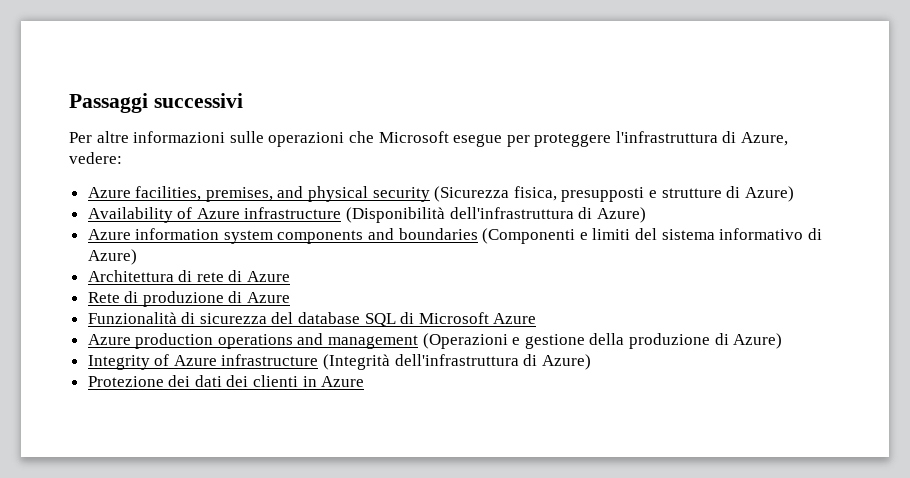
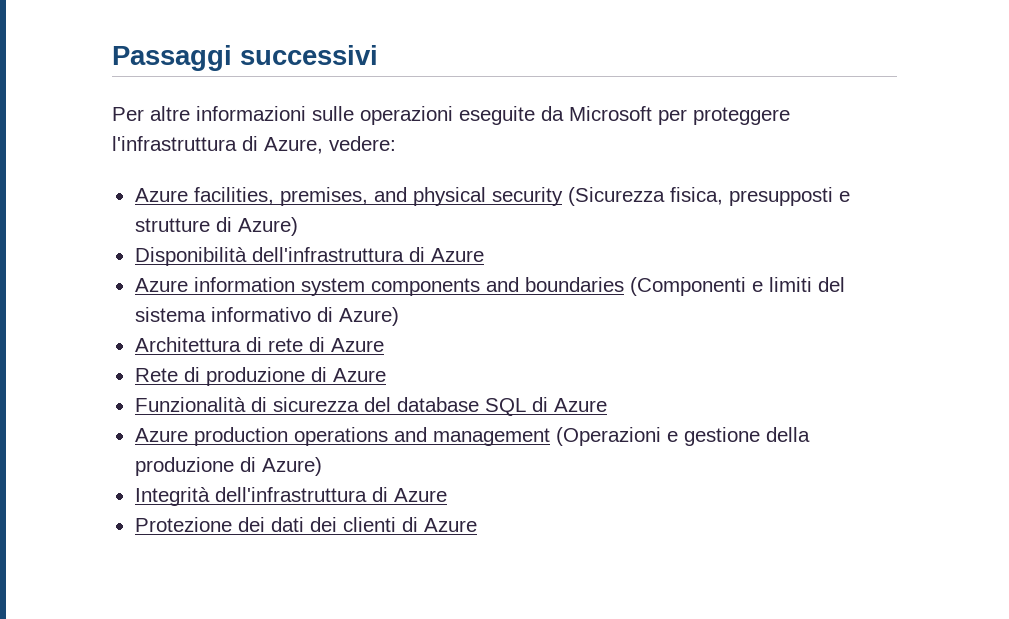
[348,131,503,147] che Microsoft esegue -> [459,106,652,125] eseguite da Microsoft
[87,207,646,223] Availability of Azure infrastructure (Disponibilità dell'infrastruttura di Azure) -> [134,247,484,266] Disponibilità dell'infrastruttura di Azure
[418,312,489,324] Microsoft -> (548, 404) none
[87,354,591,370] Integrity of Azure infrastructure (Integrità dell'infrastruttura di Azure) -> [134,487,447,506] Integrità dell'infrastruttura di Azure
[302,376,317,387] in -> [401,517,418,532] di

